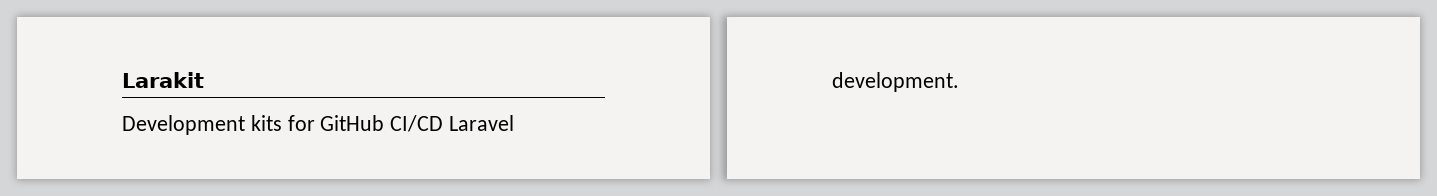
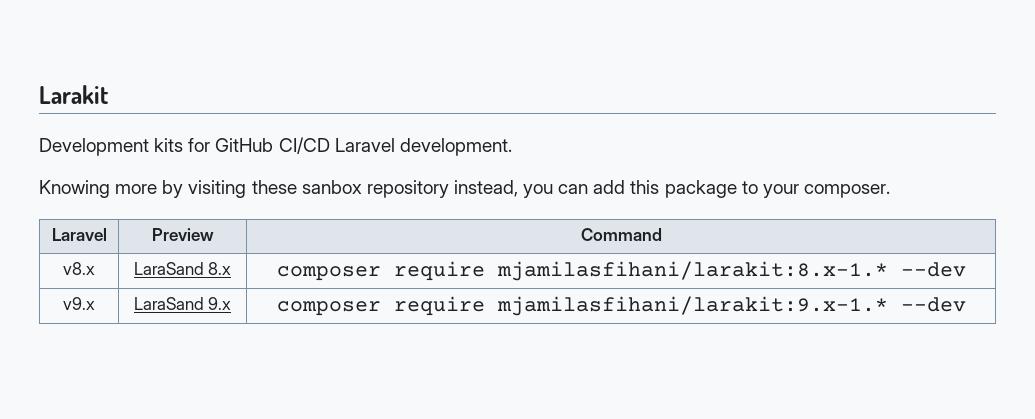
(959, 82) none -> [39,180,890,198] [51,228,107,241] [151,228,214,241] [580,228,662,241] [63,262,95,275] [133,262,232,275] [276,261,966,281] [63,297,95,310] [133,297,232,310] [276,296,966,316] // Knowing more by visiting these sanbox repository instead, you can add this package to your composer. // Laravel | Preview | Command // v8.x | LaraSand 8.x | composer require mjamilasfihani/larakit:8.x-1.* --dev // v9.x | LaraSand 9.x | composer require mjamilasfihani/larakit:9.x-1.* --dev

